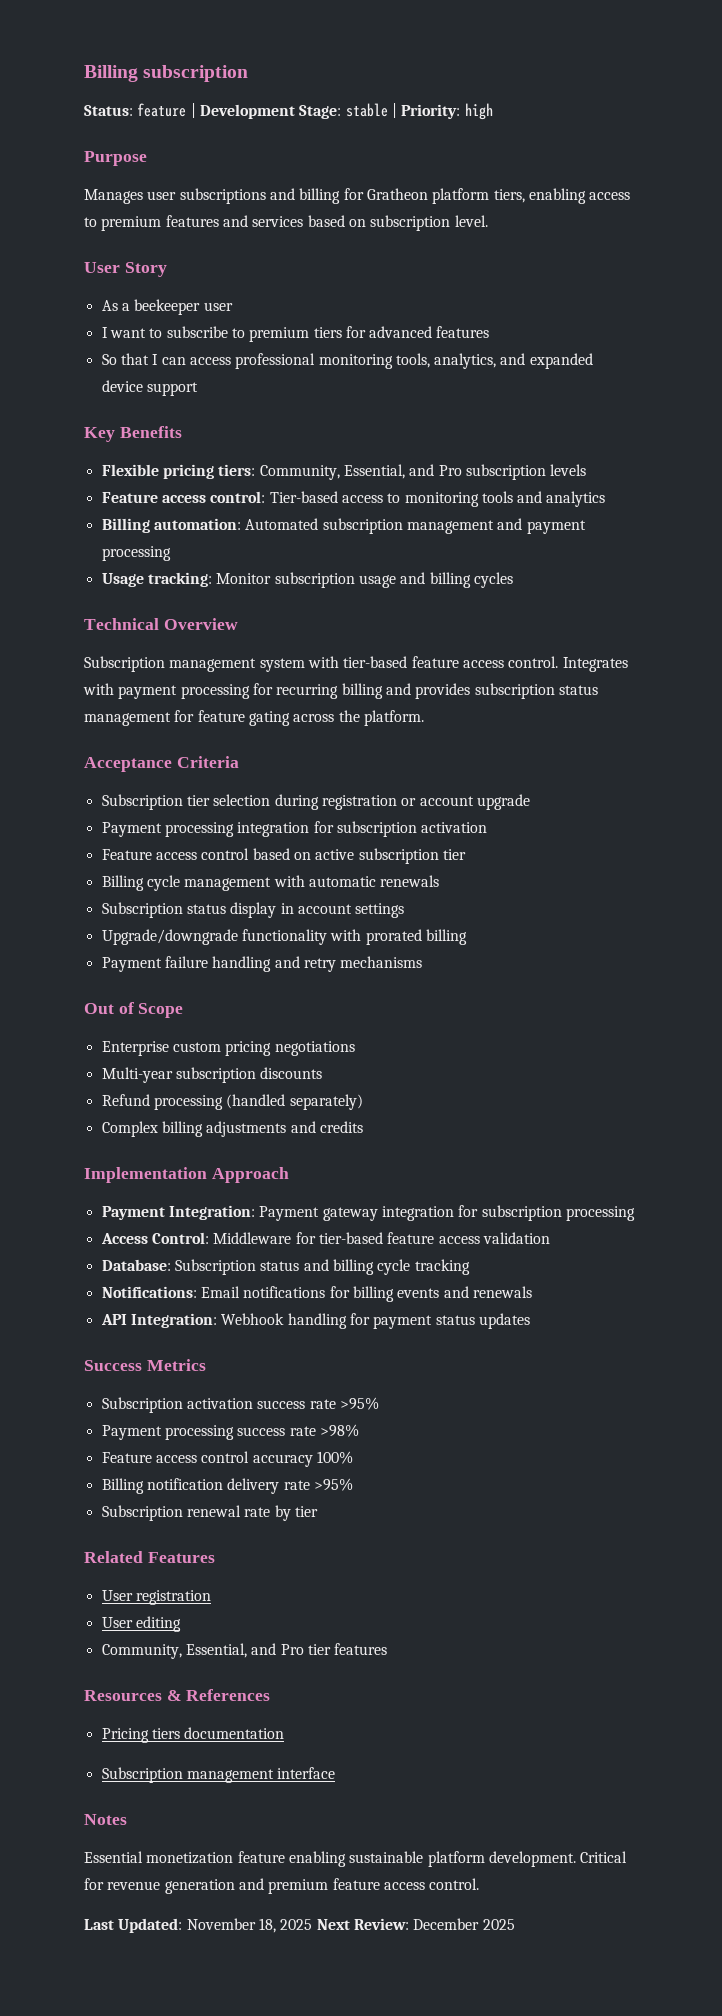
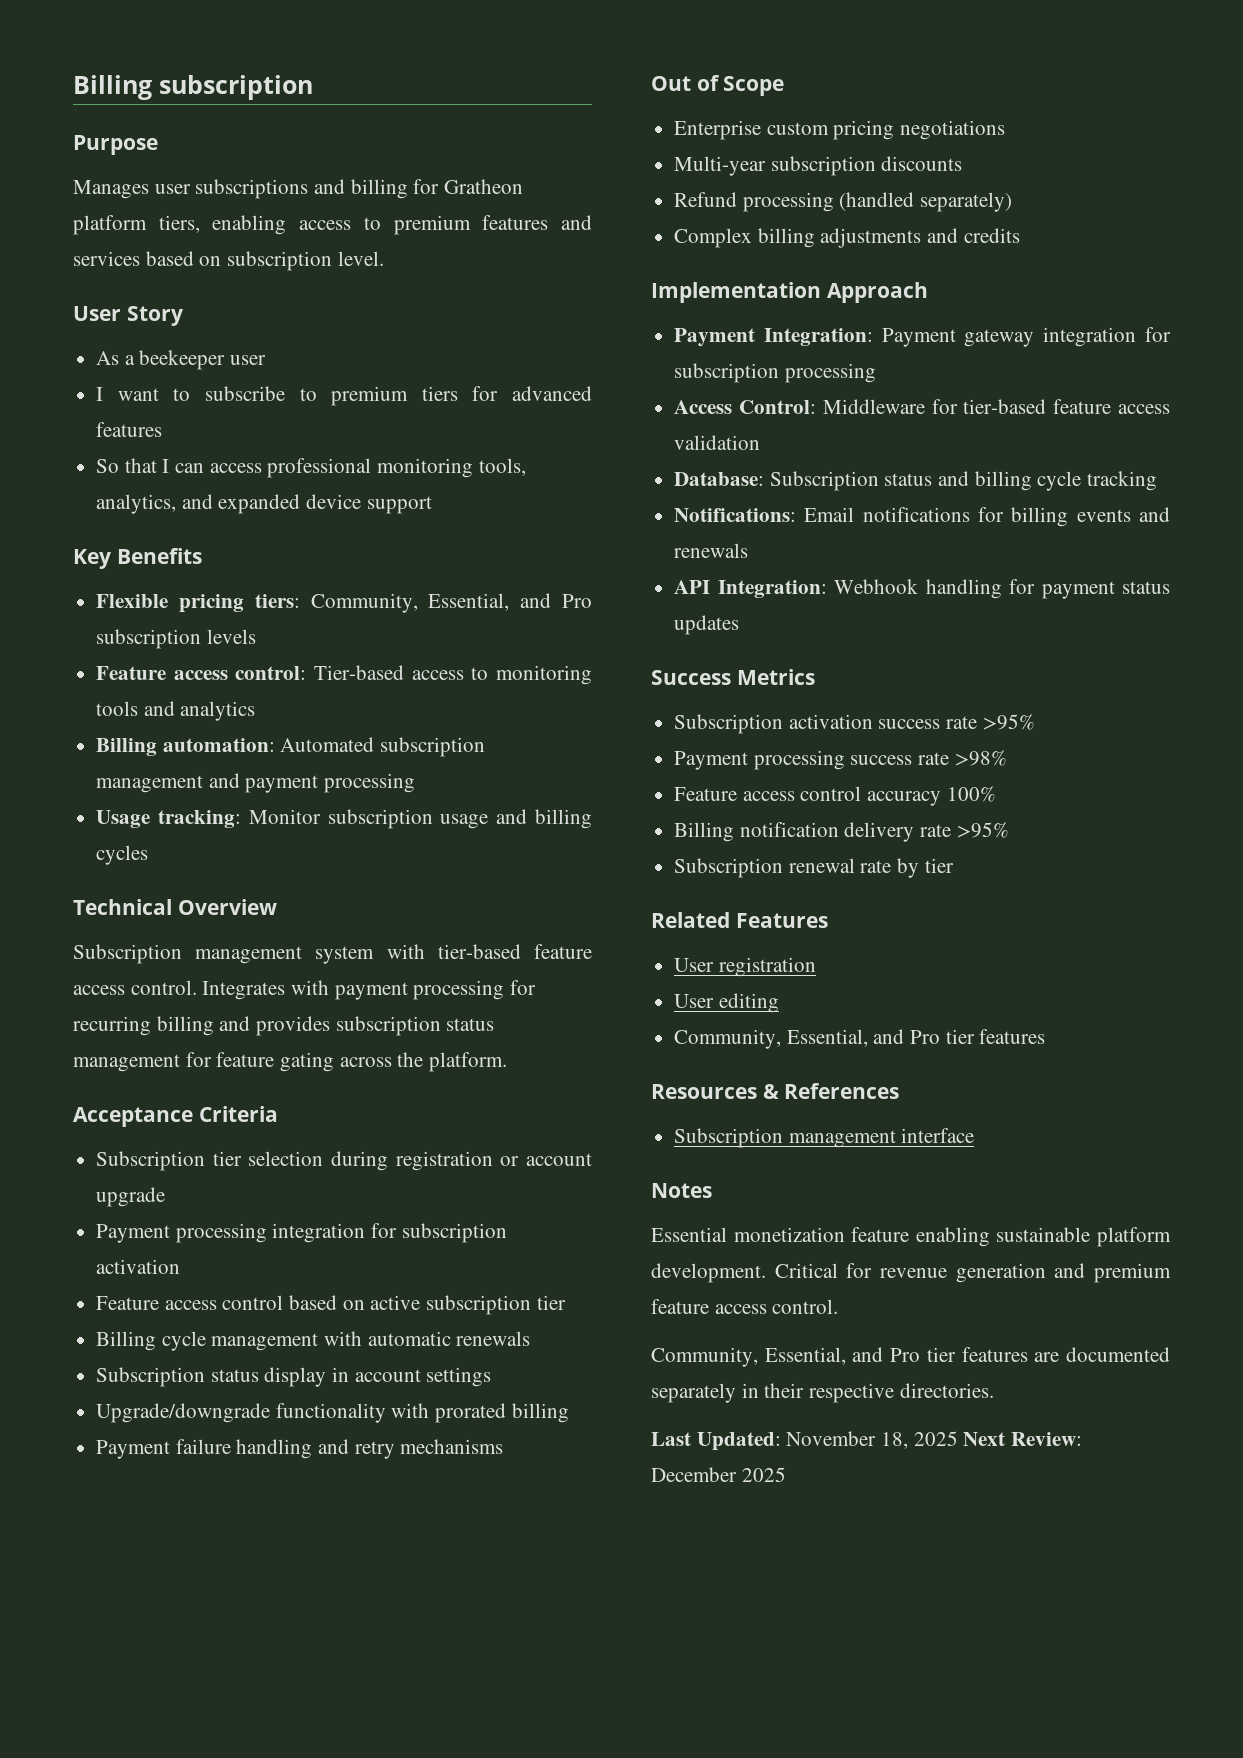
[84,103,493,120] // Status: feature | Development Stage: stable | Priority: high -> (313, 87) none
[101,1727,285,1743] // Pricing tiers documentation -> (900, 1091) none
(480, 1884) none -> [651,1347,1170,1367] [651,1383,994,1403] // Community, Essential, and Pro tier features are documented separately in their respective directories.

